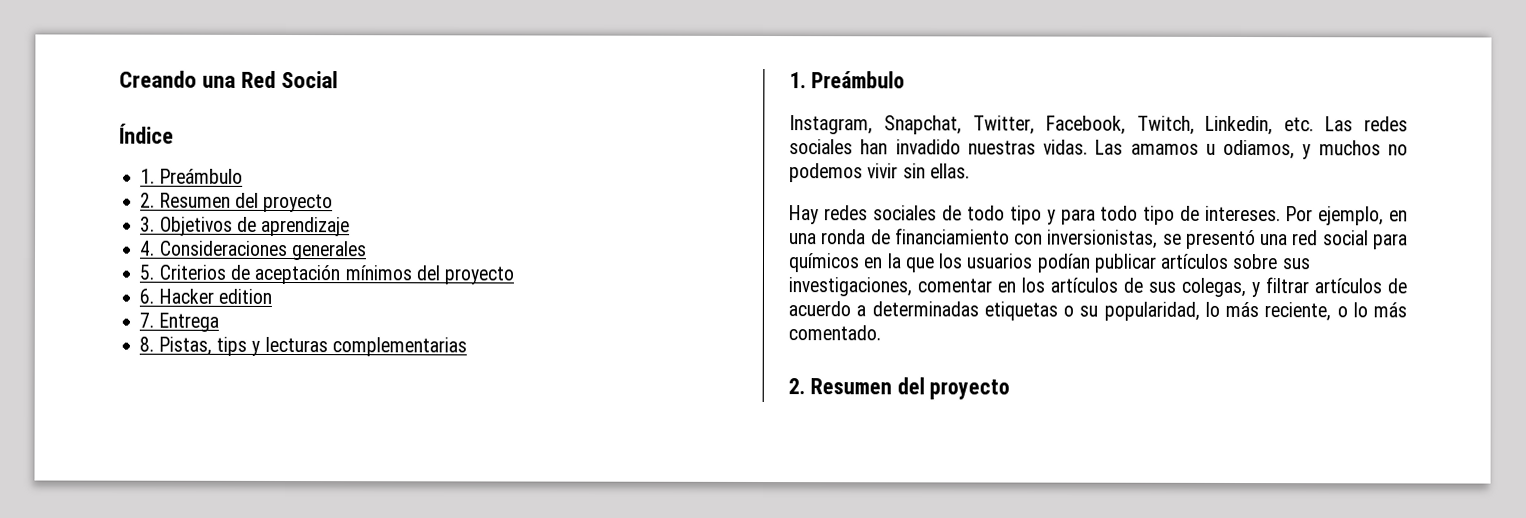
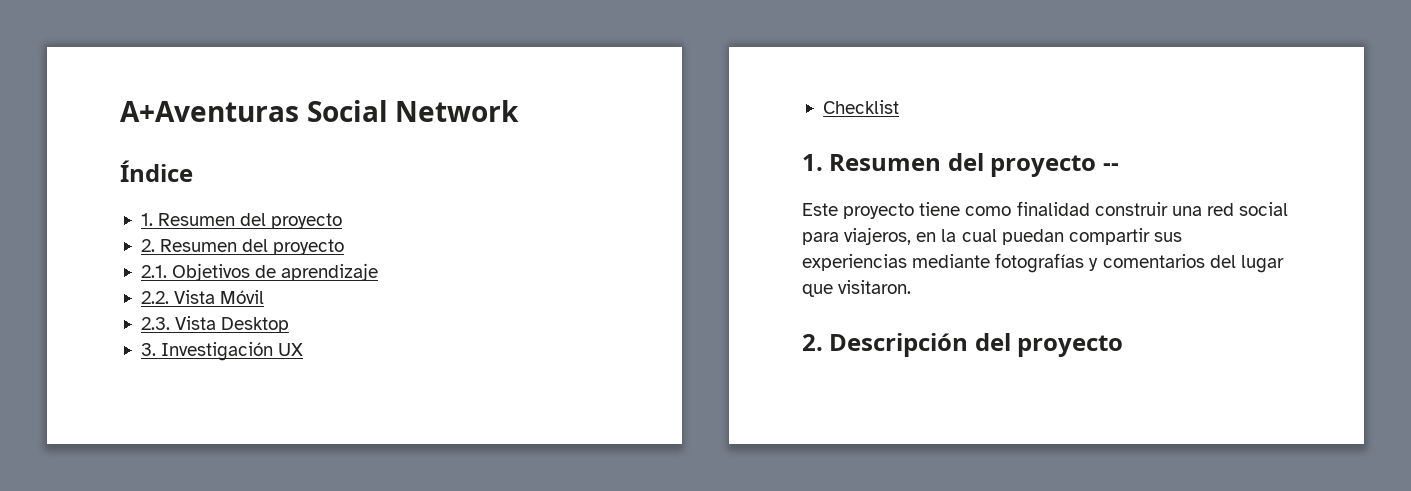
[119,70,277,88] Creando una Red -> [120,101,299,122] A+Aventuras
(339, 79) none -> [395,100,520,122] Network
[159,168,243,184] Preámbulo -> [158,213,343,229] Resumen del proyecto
[140,216,156,232] 3. -> [140,265,167,278] 2.1.
[140,240,367,261] [139,264,515,285] [139,288,272,304] [139,312,219,332] [139,336,467,357] [789,71,905,89] [789,115,1408,136] [789,139,1408,160] [789,163,970,183] [789,205,1408,226] [789,228,1256,250] 4. Consideraciones generales // 5. Criterios de aceptación mínimos del proyecto // 6. Hacker edition // 7. Entrega // 8. Pistas, tips y lecturas complementarias // 1. Preámbulo // Instagram, Snapchat, Twitter, Facebook, Twitch, Linkedin, etc. Las redes sociales han invadido nuestras vidas. Las amamos u odiamos, y muchos no podemos vivir sin ellas. // Hay redes sociales de todo tipo y para todo tipo de intereses. Por ejemplo, en una ronda de financiamiento con inversionistas, se presentó -> [140,290,265,304] [140,316,290,333] [140,342,304,361] [822,100,899,114] [802,153,1119,177] [802,201,1168,219] 2.2. Vista Móvil // 2.3. Vista Desktop // 3. Investigación UX // Checklist // 1. Resumen del proyecto -- // Este proyecto tiene como finalidad construir
[788,253,860,273] químicos -> [844,227,912,245] viajeros,
[904,253,1311,273] [788,277,1407,298] [788,301,1407,322] [788,325,881,341] [788,378,892,395] que los usuarios podían publicar artículos sobre sus investigaciones, comentar en los artículos de sus colegas, y filtrar artículos de acuerdo a determinadas etiquetas o su popularidad, lo más reciente, o lo más comentado. // 2. Resumen -> [961,228,1182,245] [802,253,1284,273] [802,280,912,297] [802,333,969,357] cual puedan compartir sus experiencias mediante fotografías y comentarios del lugar que visitaron. // 2. Descripción

